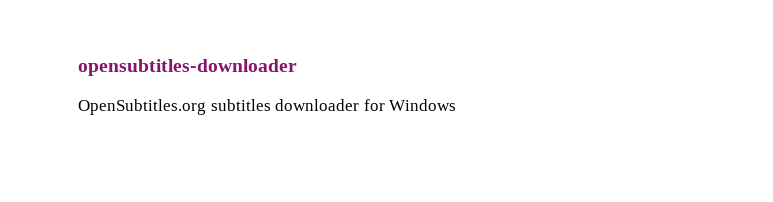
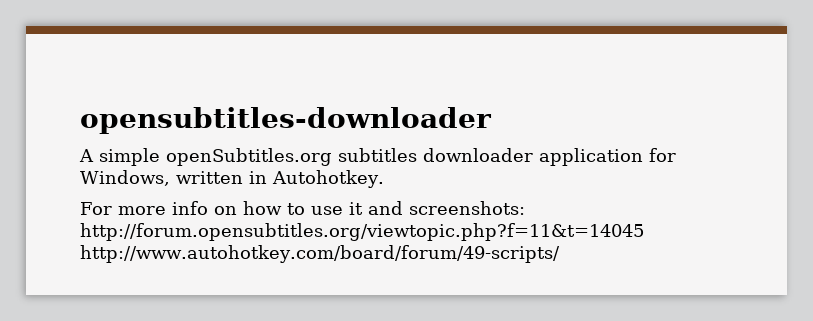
[78,99,457,115] OpenSubtitles.org subtitles downloader for Windows -> [79,148,676,166] [80,170,384,188] [80,201,525,215] [80,223,644,241] [80,245,560,263] A simple openSubtitles.org subtitles downloader application for Windows, written in Autohotkey. // For more info on how to use it and screenshots: http://forum.opensubtitles.org/viewtopic.php?f=11&t=14045 http://www.autohotkey.com/board/forum/49-scripts/

